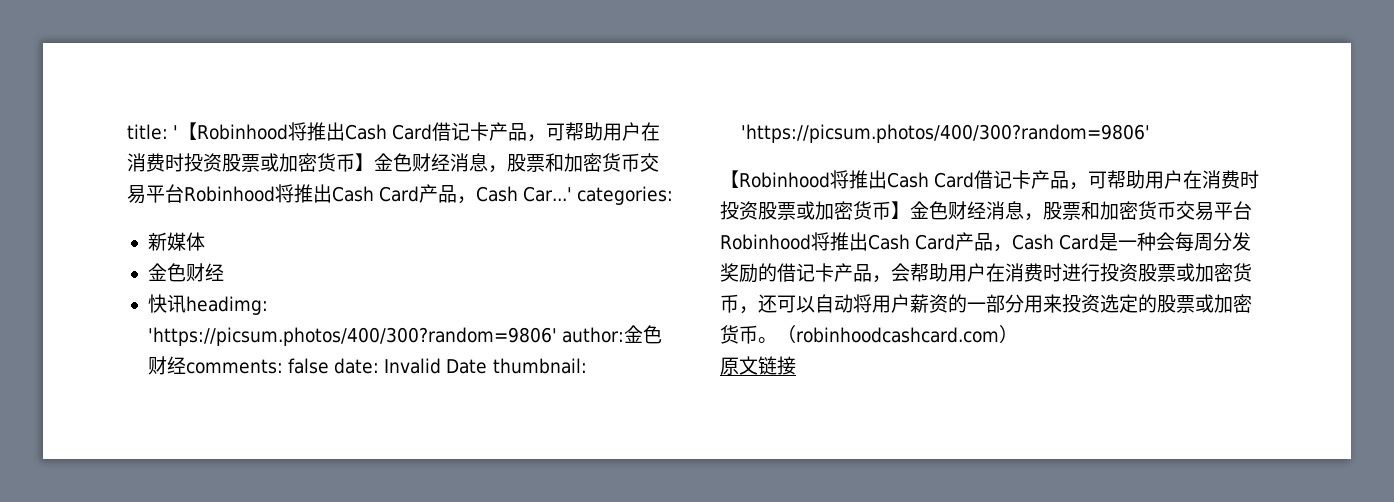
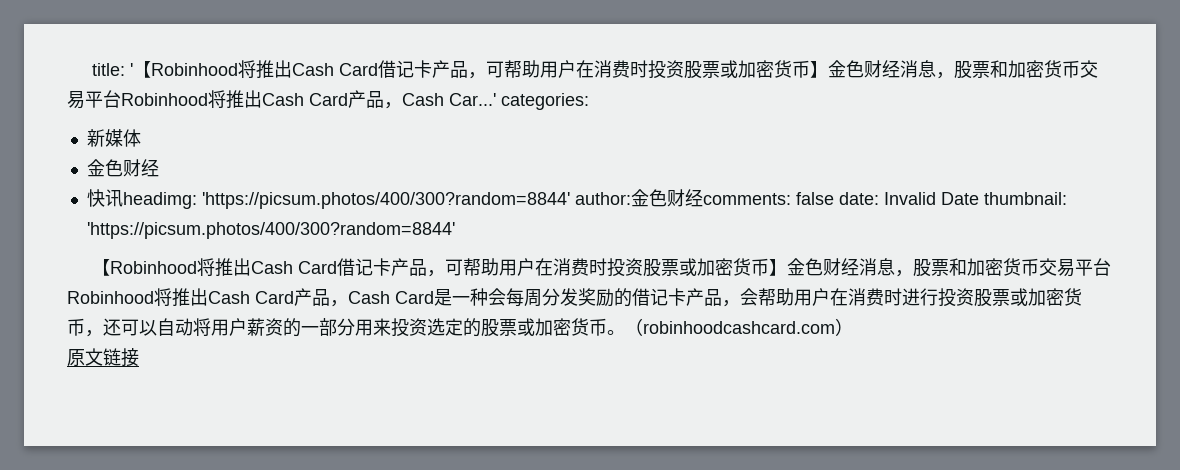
[147,327,557,346] 'https://picsum.photos/400/300?random=9806' -> [201,192,570,209] 'https://picsum.photos/400/300?random=8844'
[740,124,1150,143] 'https://picsum.photos/400/300?random=9806' -> [86,222,455,239] 'https://picsum.photos/400/300?random=8844'

